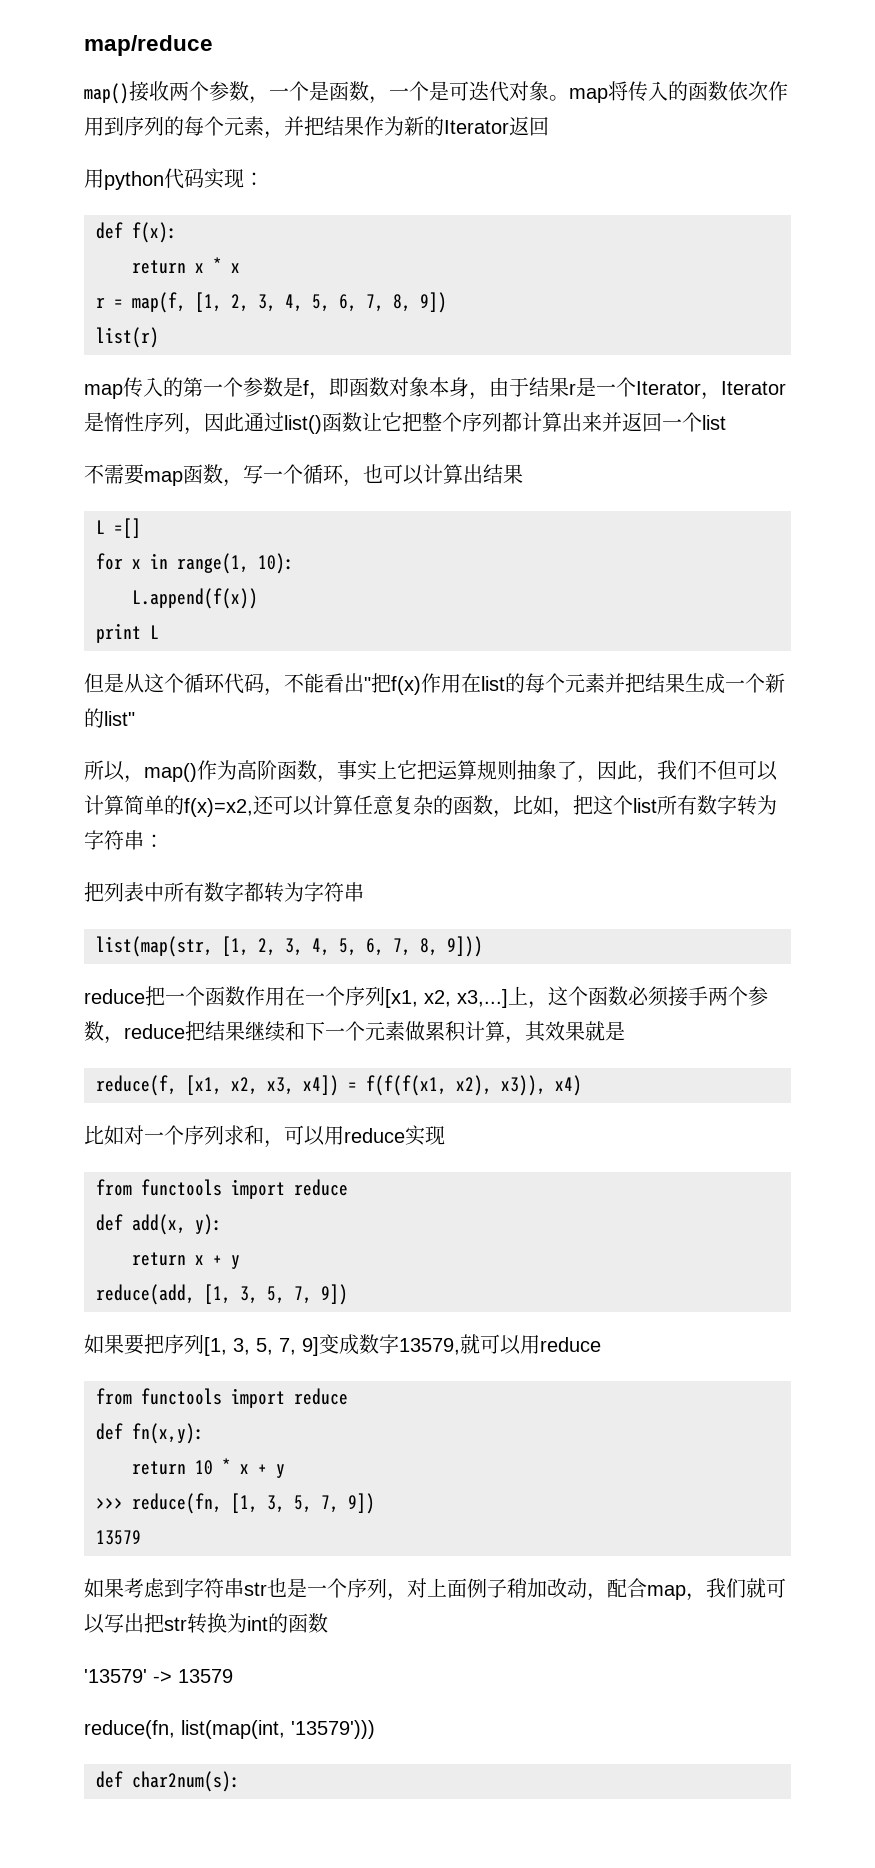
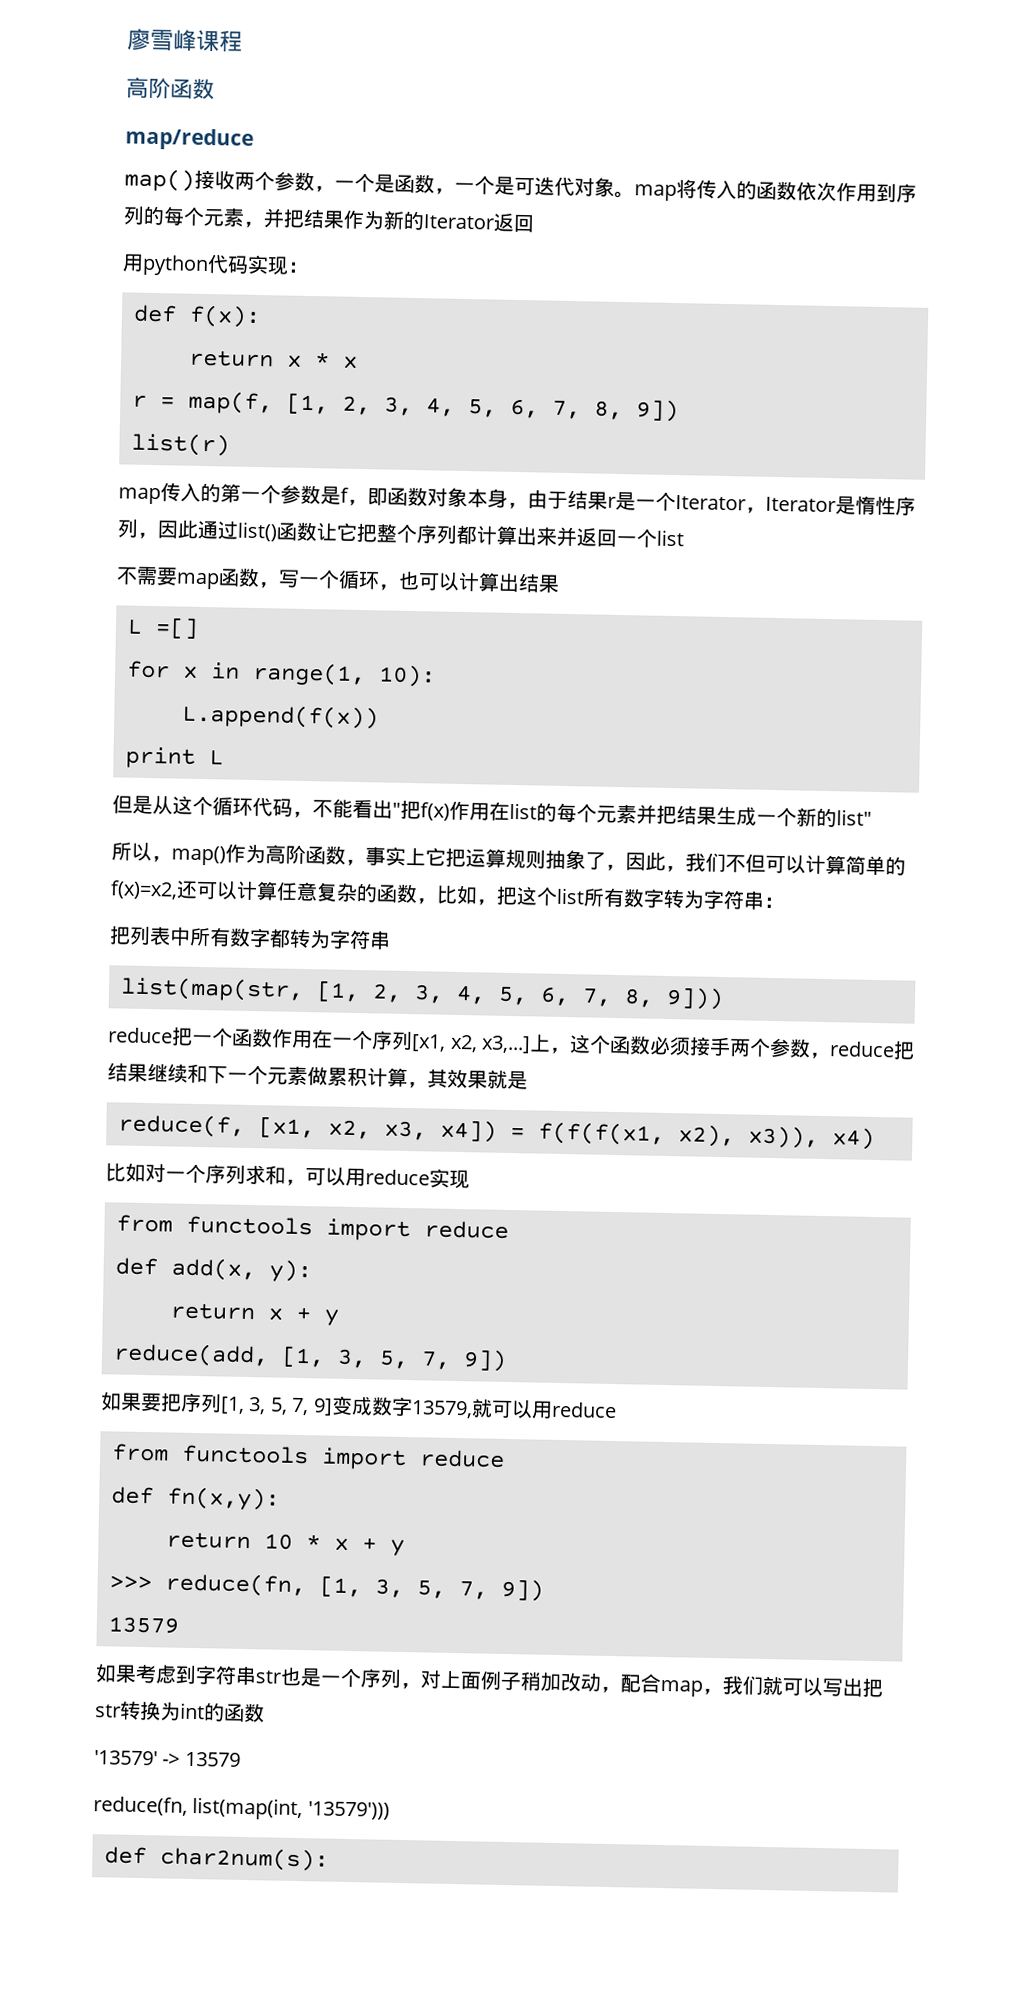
(84, 45) none -> [127,28,243,53] [126,77,215,101] 廖雪峰课程 // 高阶函数 //

